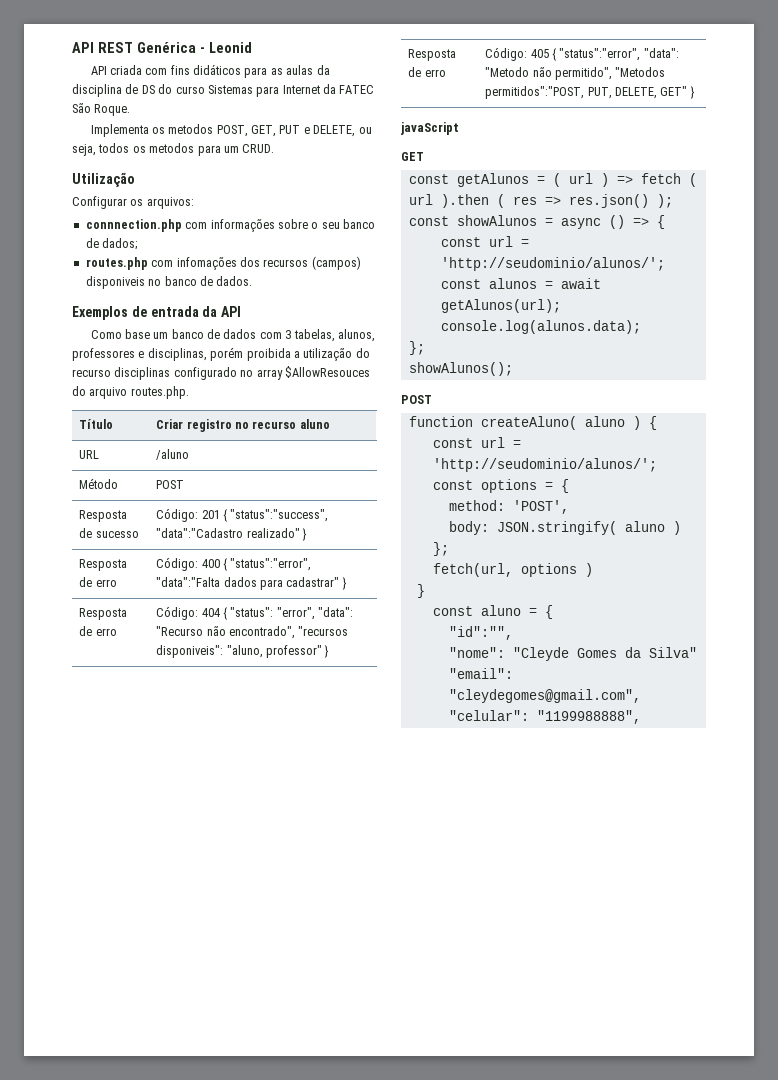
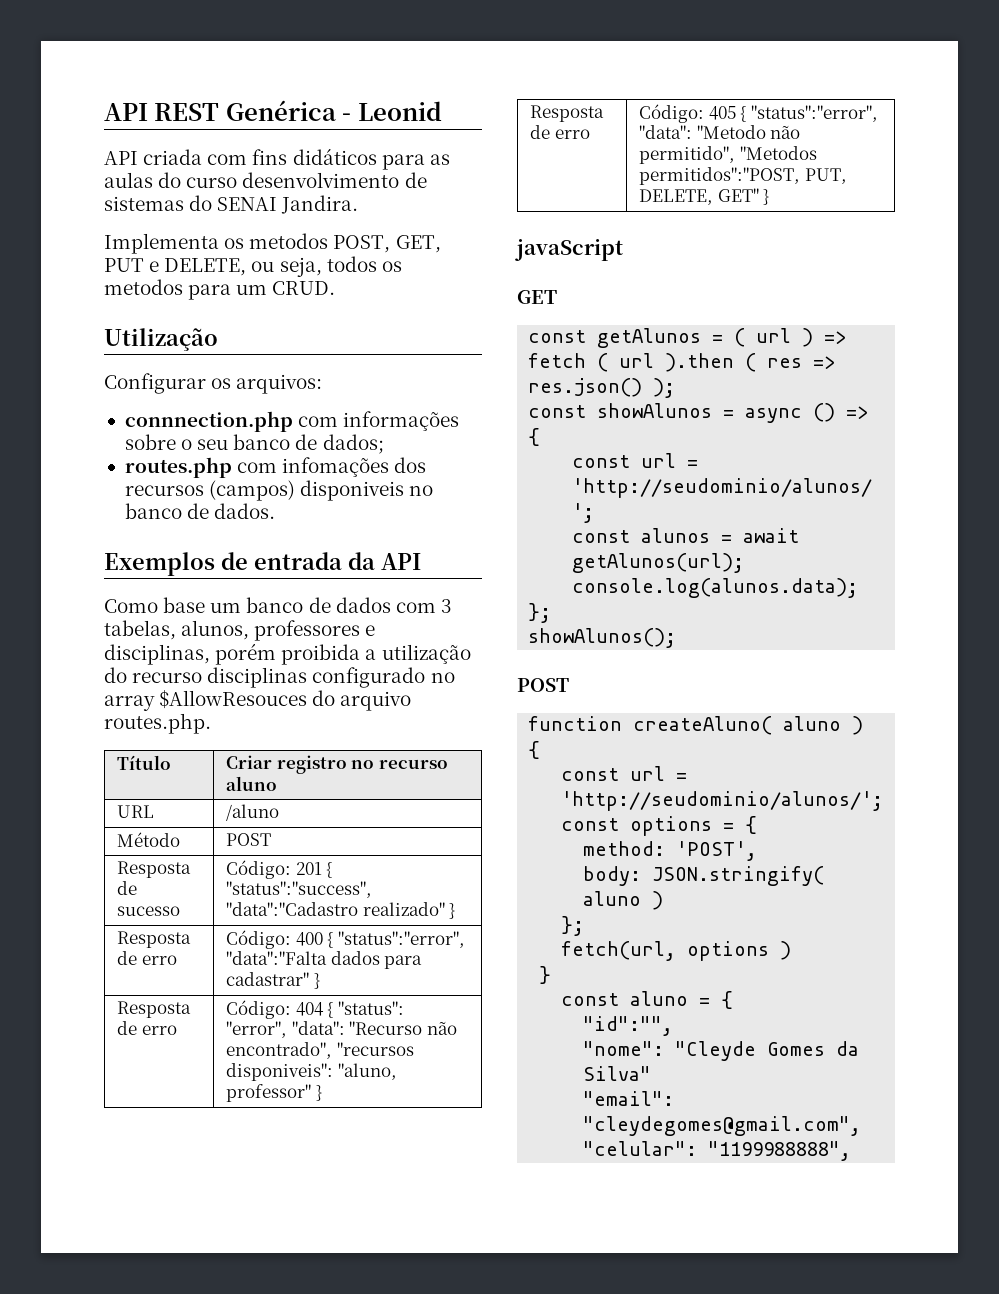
[316,65,330,75] [72,84,375,97] [72,103,131,116] da disciplina de DS do curso Sistemas para Internet da FATEC São Roque. -> [158,172,427,188] [104,195,359,214] do curso desenvolvimento de sistemas do SENAI Jandira.

